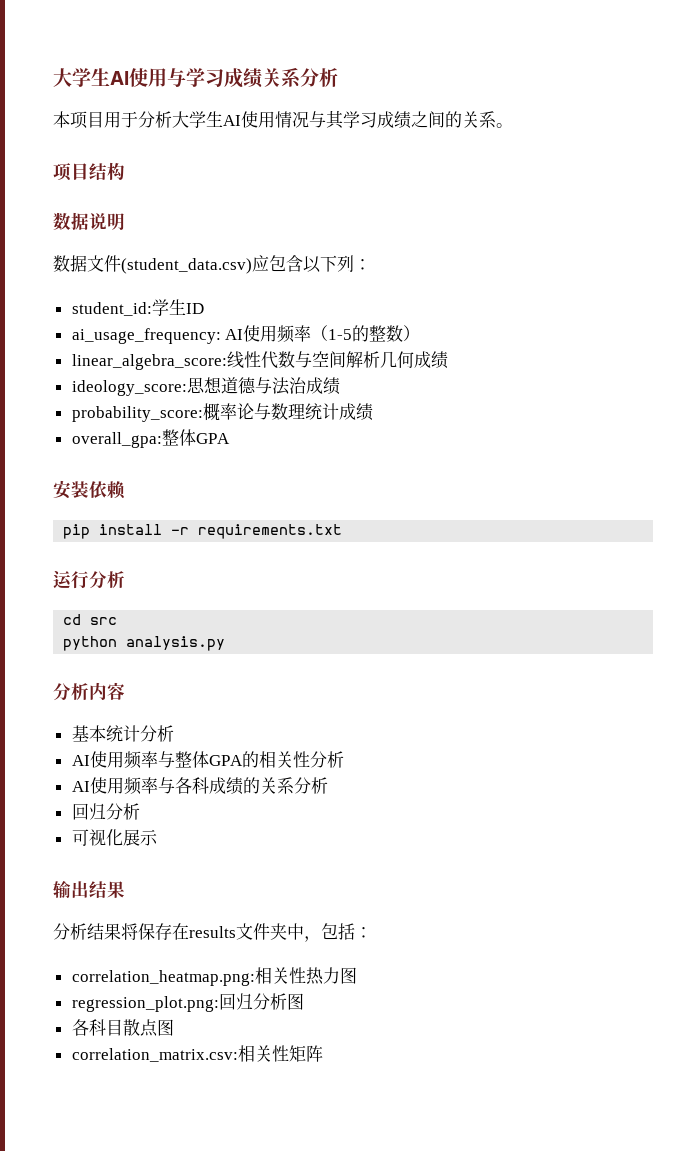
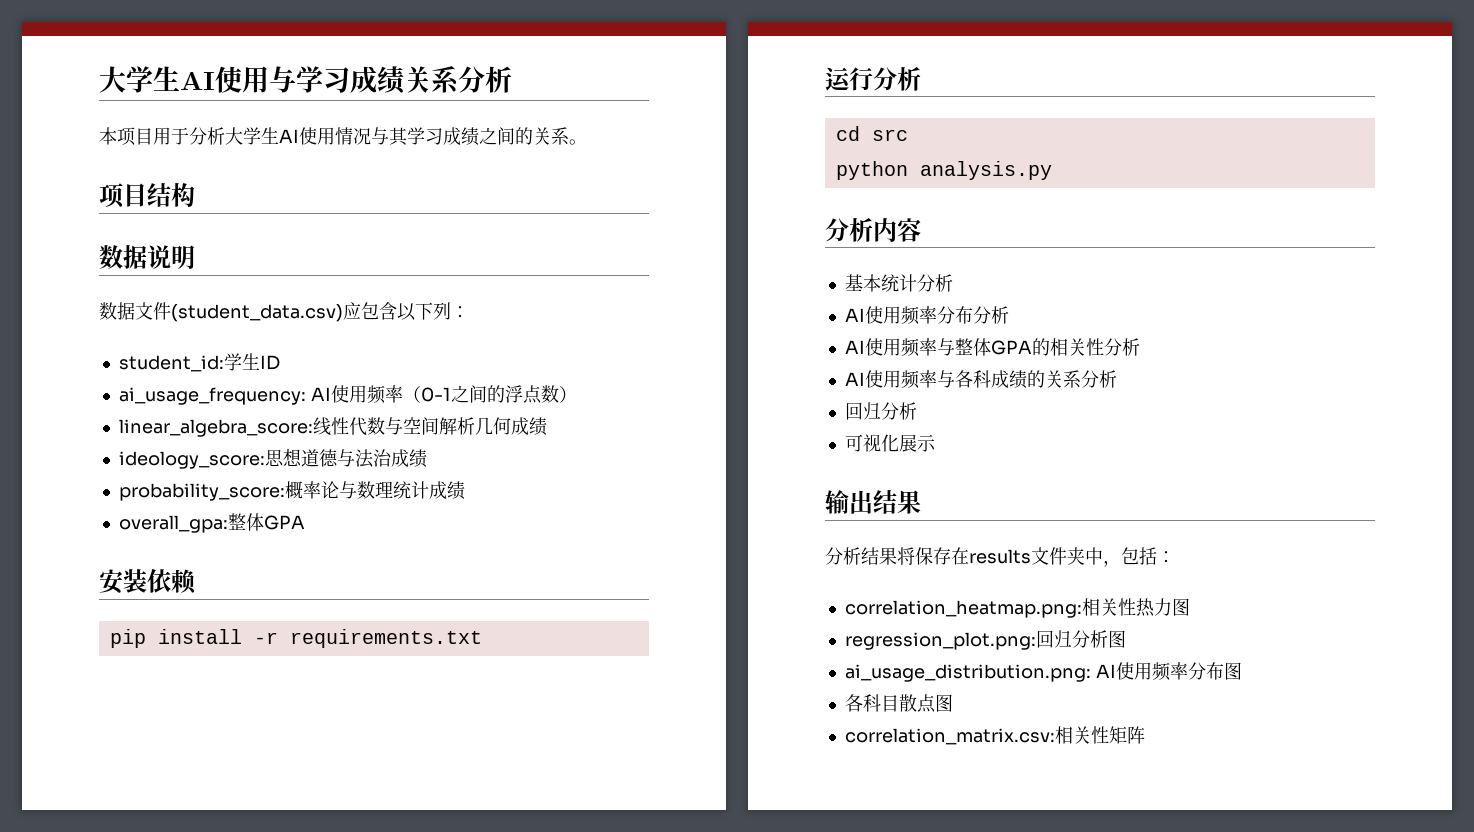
[328,325,387,342] 1-5的整 -> [420,385,542,404] 0-1之间的浮点
(174, 733) none -> [844,306,1009,325] // AI使用频率分布分析
(304, 1001) none -> [844,662,1242,682] // ai_usage_distribution.png: AI使用频率分布图

